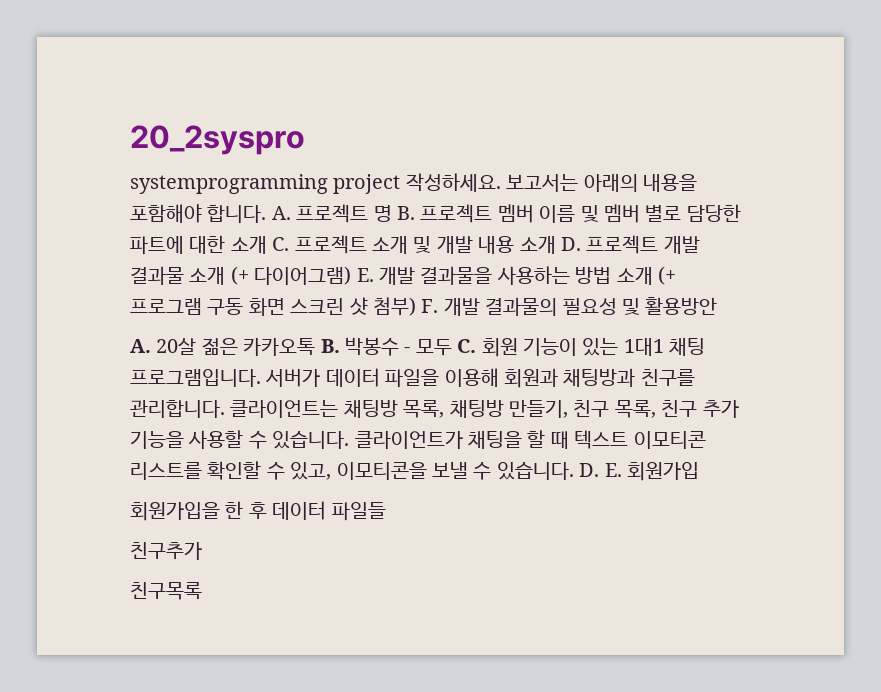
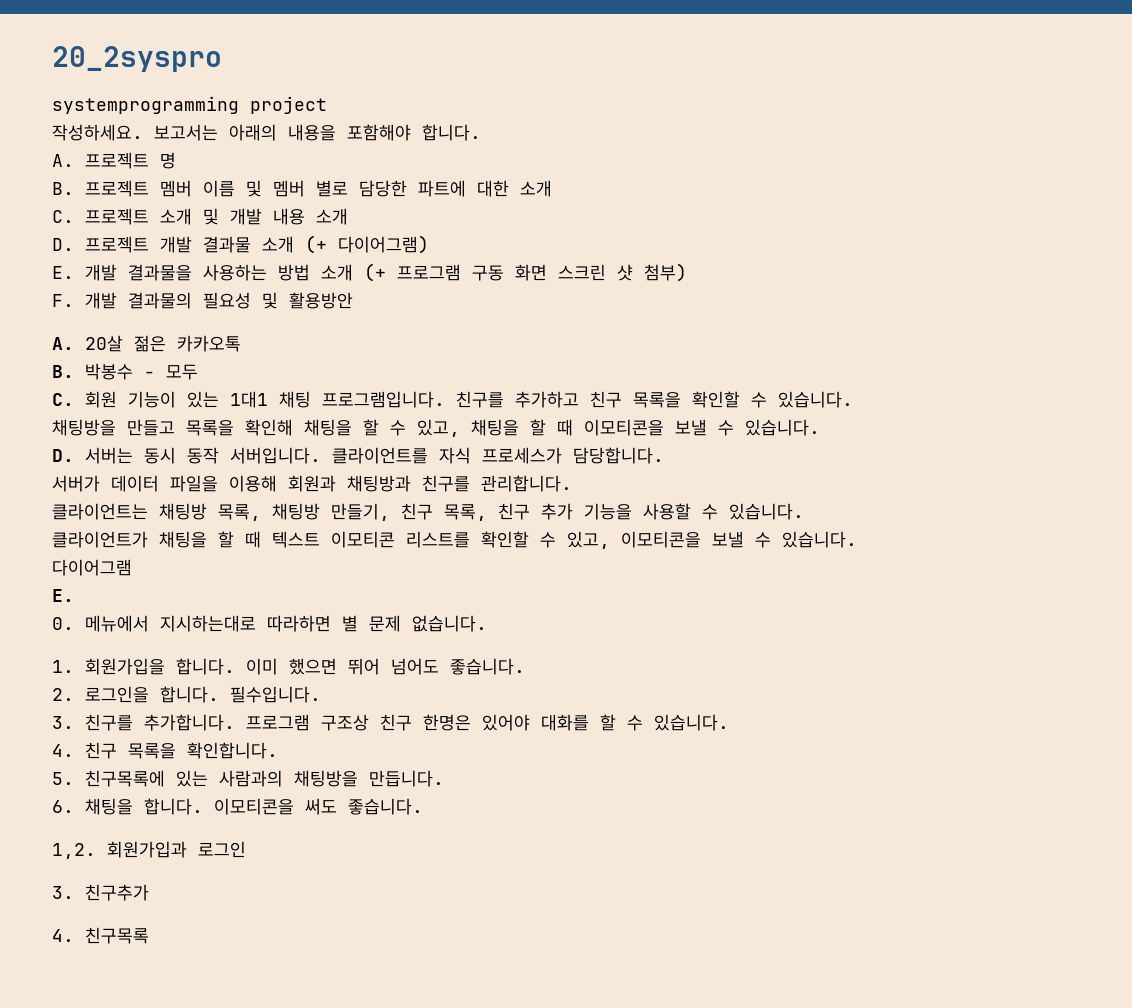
(401, 184) none -> (327, 105) //
(267, 214) none -> (481, 132) //
(392, 213) none -> (176, 160) //
(267, 245) none -> (552, 188) //
(556, 245) none -> (348, 216) //
(352, 275) none -> (429, 244) //
(416, 306) none -> (687, 272) //
(316, 347) none -> (241, 343) //
(452, 347) none -> (198, 372) //
(261, 378) none -> [456,391,853,408] [52,419,820,437] [52,447,664,464] 친구를 추가하고 친구 목록을 확인할 수 있습니다. // 채팅방을 만들고 목록을 확인해 채팅을 할 수 있고, 채팅을 할 때 이모티콘을 보낼 수 있습니다. // D. 서버는 동시 동작 서버입니다. 클라이언트를 자식 프로세스가 담당합니다. //
(225, 409) none -> (572, 483) //
(350, 440) none -> (804, 511) //
[579,462,699,481] [130,501,386,521] D. E. 회원가입 // 회원가입을 한 후 데이터 파일들 // -> [52,559,132,576] [52,589,74,602] [52,615,487,632] [52,658,525,675] [52,686,321,703] [52,714,729,731] [52,742,278,759] [52,770,444,787] [52,798,423,815] [52,841,246,859] [52,886,74,899] // 다이어그램 // E. // 0. 메뉴에서 지시하는대로 따라하면 별 문제 없습니다. // 1. 회원가입을 합니다. 이미 했으면 뛰어 넘어도 좋습니다. // 2. 로그인을 합니다. 필수입니다. // 3. 친구를 추가합니다. 프로그램 구조상 친구 한명은 있어야 대화를 할 수 있습니다. // 4. 친구 목록을 확인합니다. // 5. 친구목록에 있는 사람과의 채팅방을 만듭니다. // 6. 채팅을 합니다. 이모티콘을 써도 좋습니다. // 1,2. 회원가입과 로그인 // 3.
(202, 551) none -> [52,929,74,942] 4.

